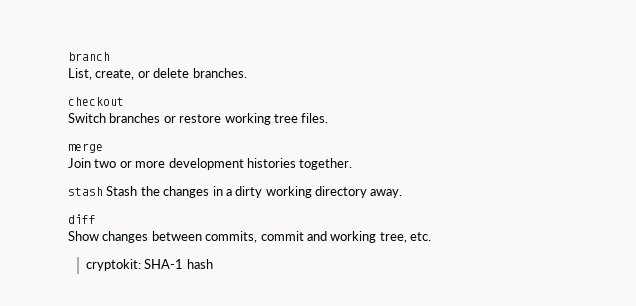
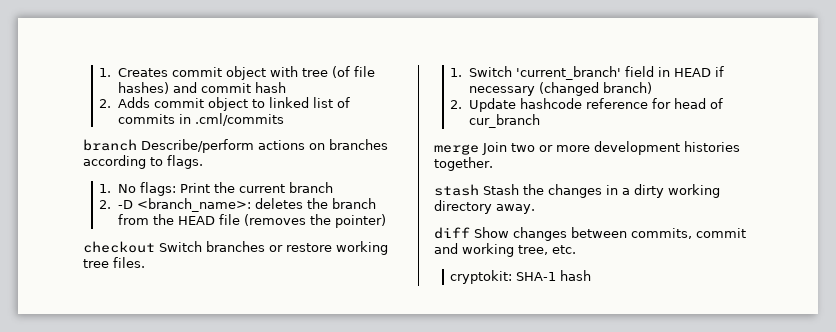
[68,52,110,61] [68,68,247,80] branch // List, create, or delete branches. -> [99,66,375,80] [117,82,286,94] [99,97,350,111] [117,113,284,126] [83,139,388,153] [83,155,203,169] [99,182,333,196] [99,198,376,212] [117,214,386,228] 1. Creates commit object with tree (of file hashes) and commit hash // 2. Adds commit object to linked list of commits in .cml/commits // branch Describe/perform actions on branches according to flags. // 1. No flags: Print the current branch // 2. -D <branch_name>: deletes the branch from the HEAD file (removes the pointer)
(124, 101) // -> (155, 247) none
(329, 118) none -> [450,66,724,80] [468,82,652,96] [450,98,723,112] [468,114,540,128] // 1. Switch 'current_branch' field in HEAD if necessary (changed branch) // 2. Update hashcode reference for head of cur_branch
(103, 148) // -> (479, 149) none
(96, 219) // -> (470, 233) none

